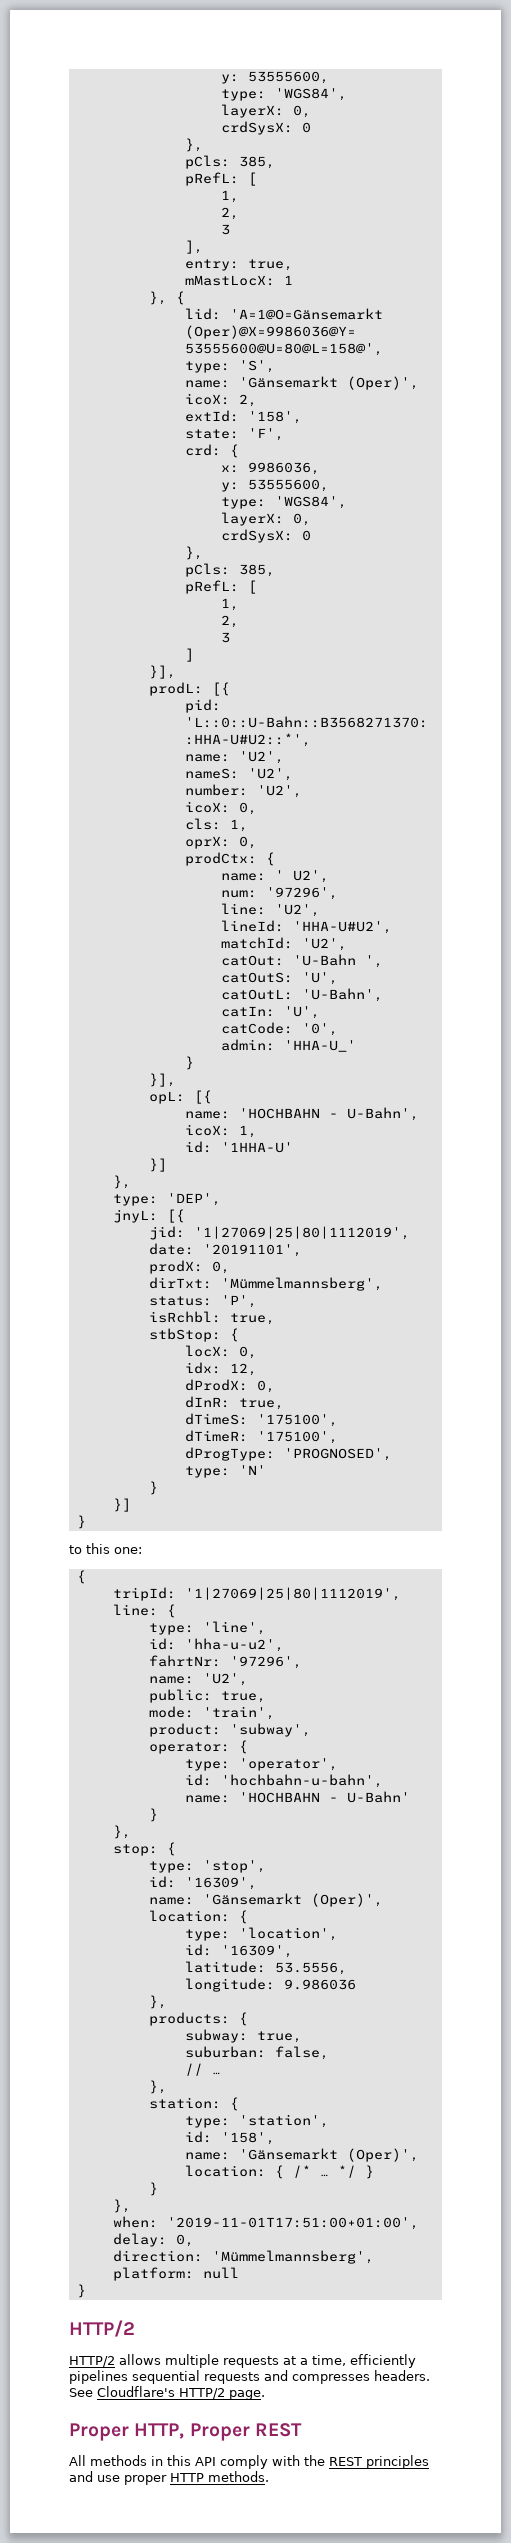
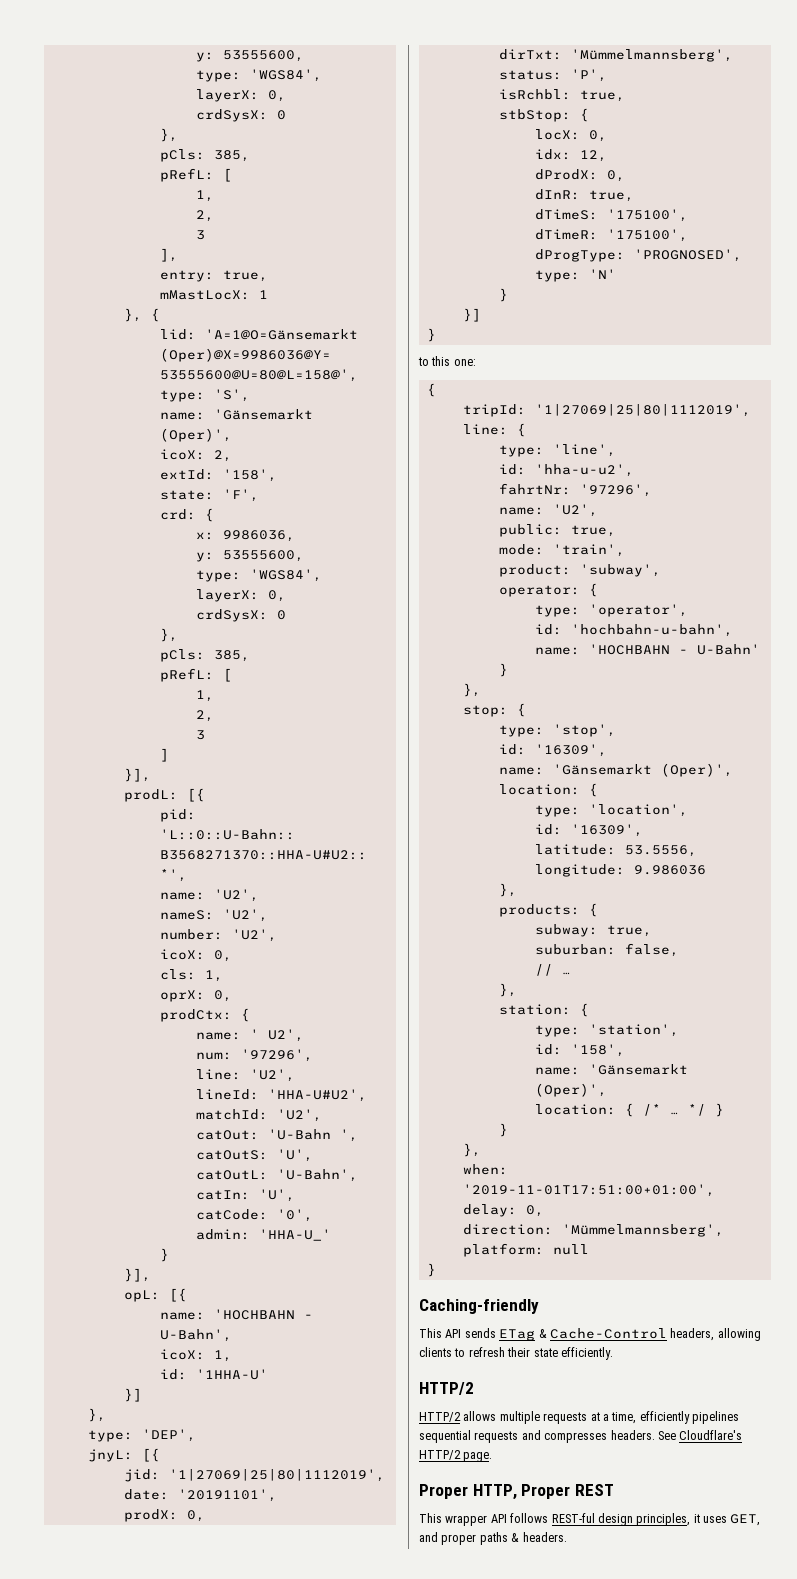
(86, 2291) none -> [419,1299,539,1314] [419,1328,761,1341] [419,1347,613,1360] // Caching-friendly // This API sends ETag & Cache-Control headers, allowing clients to refresh their state efficiently.
[69,2455,429,2469] [69,2471,269,2485] All methods in this API comply with the REST principles and use proper HTTP methods. -> [419,1513,761,1526] [419,1532,567,1545] This wrapper API follows REST-ful design principles, it uses GET, and proper paths & headers.

